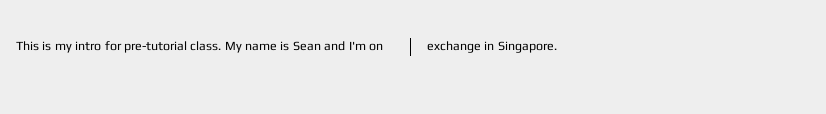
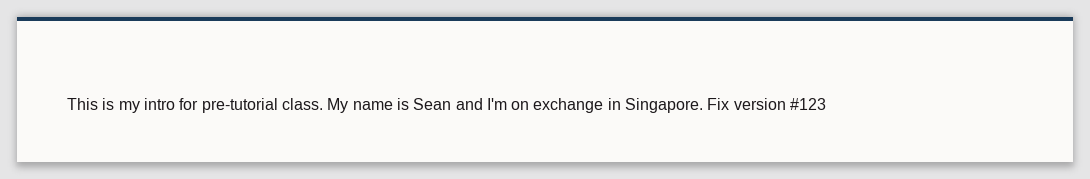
(557, 47) none -> [707,98,827,110] Fix version #123

